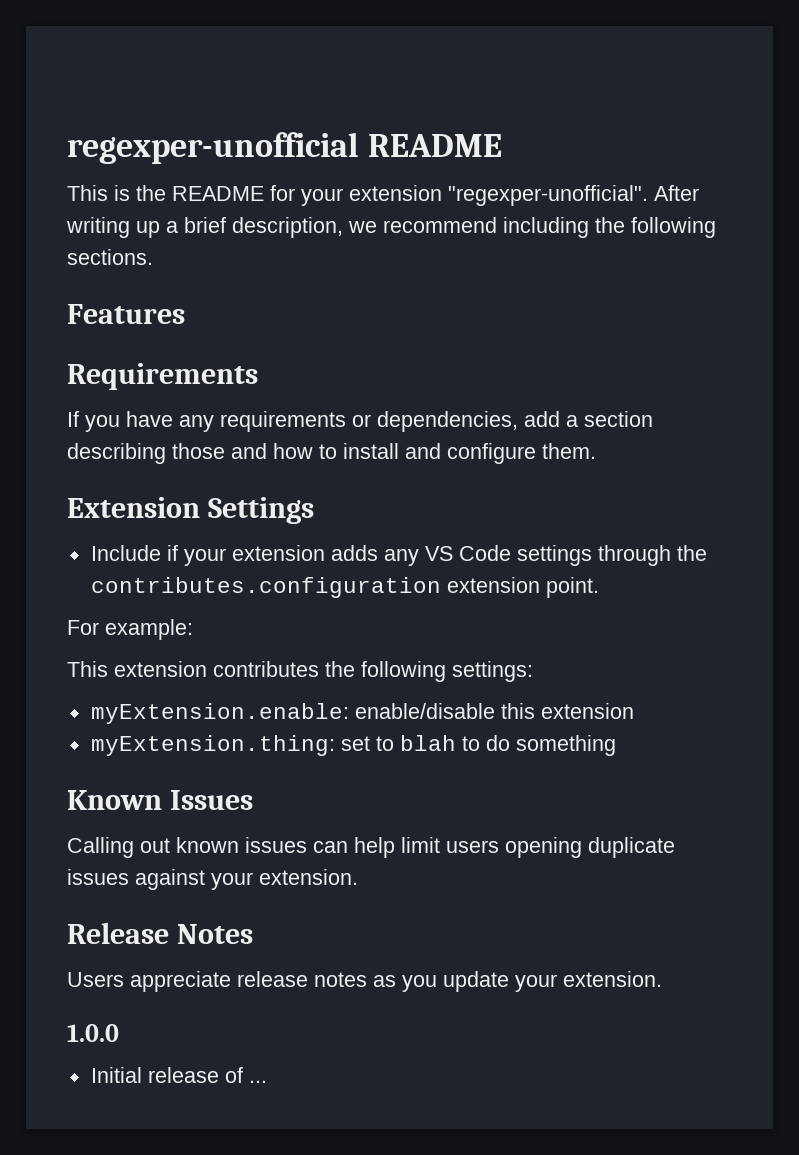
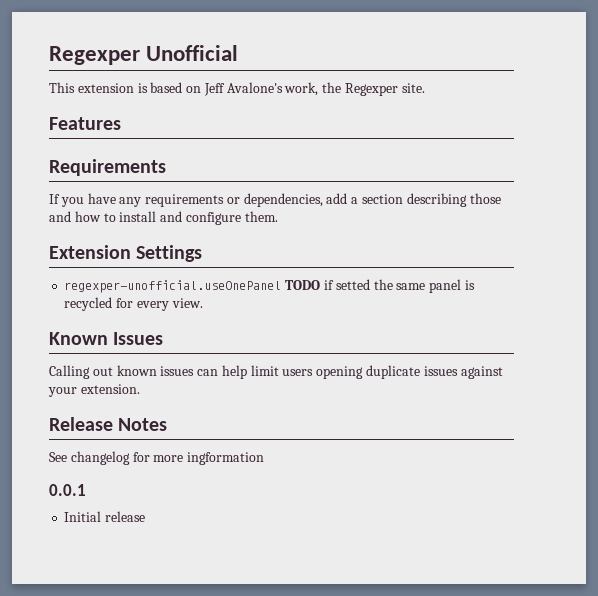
[67,132,503,164] [67,185,699,206] [66,217,716,238] [67,249,153,265] regexper-unofficial README // This is the README for your extension "regexper-unofficial". After writing up a brief description, we recommend including the following sections. -> [49,45,239,65] [49,82,425,96] Regexper Unofficial // This extension is based on Jeff Avalone's work, the Regexper site.
[90,545,707,566] [90,577,599,598] [67,619,193,640] [67,661,533,682] [90,703,634,724] [90,735,616,756] Include if your extension adds any VS Code settings through the contributes.configuration extension point. // For example: // This extension contributes the following settings: // myExtension.enable: enable/disable this extension // myExtension.thing: set to blah to do something -> [64,279,475,293] [64,297,203,311] regexper-unofficial.useOnePanel TODO if setted the same panel is recycled for every view.
[67,971,662,992] [67,1024,119,1042] Users appreciate release notes as you update your extension. // 1.0.0 -> [49,451,265,465] [49,484,86,496] See changelog for more ingformation // 0.0.1
[224,1067,267,1083] of ... -> (146, 516) none

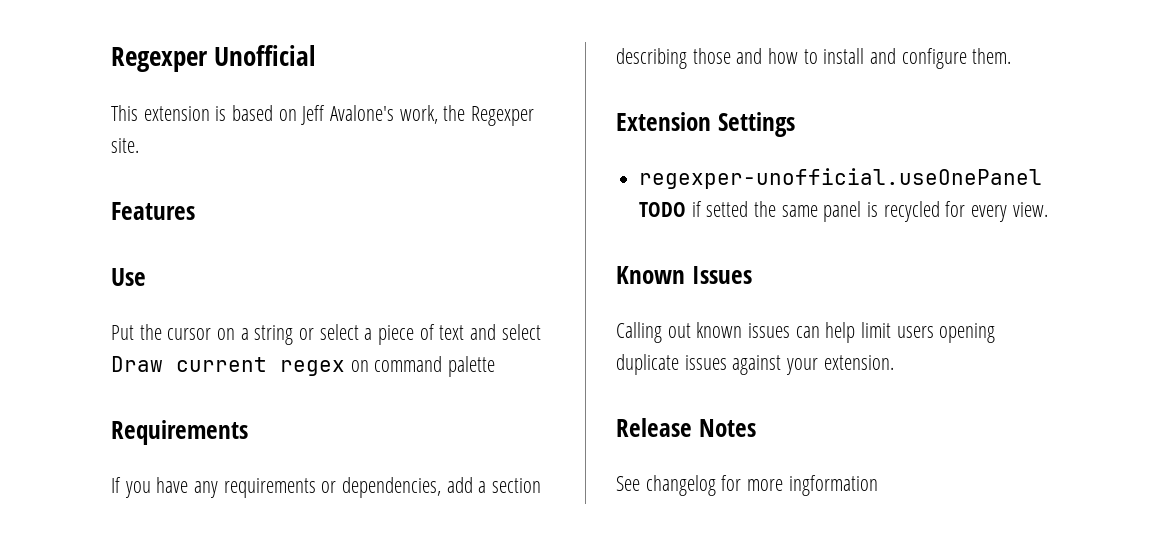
(121, 123) none -> [111,268,146,286] [111,324,541,345] [111,356,496,377] // Use // Put the cursor on a string or select a piece of text and select Draw current regex on command palette
[49,484,86,496] [64,511,146,522] // 0.0.1 // Initial release -> (878, 485) none

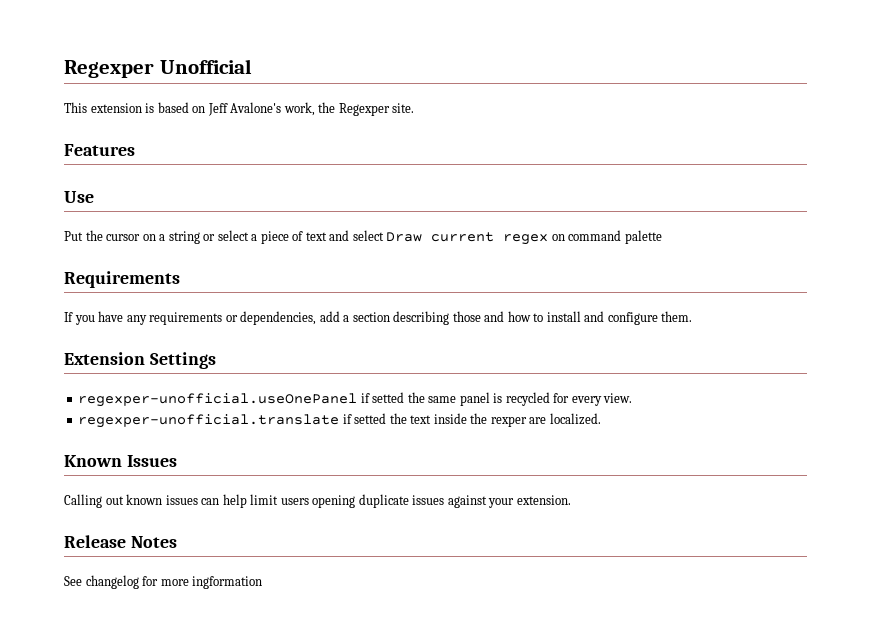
[639,202,687,217] TODO -> (358, 400) none
(1048, 209) none -> [78,413,601,428] // regexper-unofficial.translate if setted the text inside the rexper are localized.

